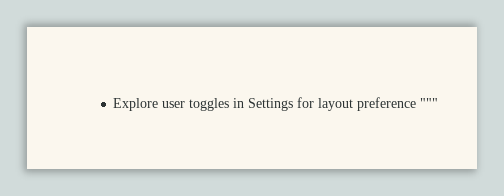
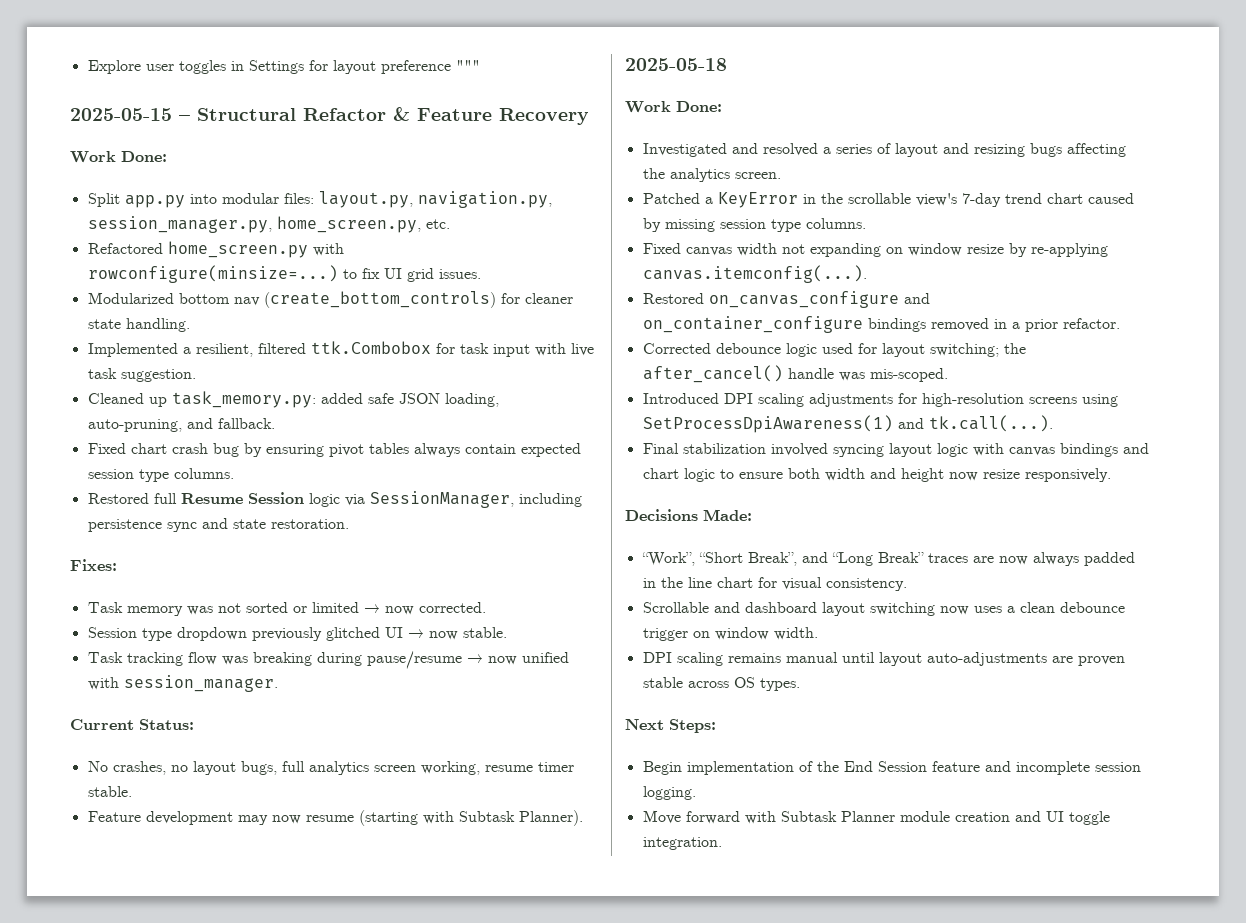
(439, 103) none -> [70,107,589,125] [70,151,167,163] [87,191,552,208] [87,216,450,233] [87,241,344,258] [87,265,481,283] [87,291,573,308] [87,318,190,332] [87,341,594,357] [87,368,196,382] [87,391,499,408] [87,418,275,432] [87,443,581,457] [87,468,234,482] [87,491,582,508] [87,518,349,532] [70,559,117,571] [87,602,486,616] [87,627,507,641] [87,651,569,669] [87,675,278,692] [70,719,194,730] [87,761,574,775] [87,786,132,797] [87,810,583,826] [625,58,727,71] [625,101,722,113] [642,143,1126,157] [642,168,781,182] [642,192,1134,208] [642,218,866,232] [642,243,1108,257] [642,265,867,283] [642,291,930,308] [642,316,1120,333] [642,343,1026,357] [642,365,948,383] [642,393,1118,407] [642,415,1053,433] [642,443,1149,457] [642,468,1111,482] [625,509,752,521] [641,552,1135,566] [642,577,907,591] [642,602,1125,616] [642,627,818,641] [642,652,1125,666] [642,677,800,691] [625,719,716,733] [642,761,1141,775] [642,786,696,800] [642,810,1110,825] [642,837,722,850] // 2025-05-15 – Structural Refactor & Feature Recovery // Work Done: // Split app.py into modular files: layout.py, navigation.py, session_manager.py, home_screen.py, etc. // Refactored home_screen.py with rowconfigure(minsize=...) to fix UI grid issues. // Modularized bottom nav (create_bottom_controls) for cleaner state handling. // Implemented a resilient, filtered ttk.Combobox for task input with live task suggestion. // Cleaned up task_memory.py: added safe JSON loading, auto-pruning, and fallback. // Fixed chart crash bug by ensuring pivot tables always contain expected session type columns. // Restored full Resume Session logic via SessionManager, including persistence sync and state restoration. // Fixes: // Task memory was not sorted or limited → now corrected. // Session type dropdown previously glitched UI → now stable. // Task tracking flow was breaking during pause/resume → now unified with session_manager. // Current Status: // No crashes, no layout bugs, full analytics screen working, resume timer stable. // Feature development may now resume (starting with Subtask Planner). // 2025-05-18 // Work Done: // Investigated and resolved a series of layout and resizing bugs affecting the analytics screen. // Patched a KeyError in the scrollable view's 7-day trend chart caused by missing session type columns. // Fixed canvas width not expanding on window resize by re-applying canvas.itemconfig(...). // Restored on_canvas_configure and on_container_configure bindings removed in a prior refactor. // Corrected debounce logic used for layout switching; the after_cancel() handle was mis-scoped. // Introduced DPI scaling adjustments for high-resolution screens using SetProcessDpiAwareness(1) and tk.call(...). // Final stabilization involved syncing layout logic with canvas bindings and chart logic to ensure both width and height now resize responsively. // Decisions Made: // “Work”, “Short Break”, and “Long Break” traces are now always padded in the line chart for visual consistency. // Scrollable and dashboard layout switching now uses a clean debounce trigger on window width. // DPI scaling remains manual until layout auto-adjustments are proven stable across OS types. // Next Steps: // Begin implementation of the End Session feature and incomplete session logging. // Move forward with Subtask Planner module creation and UI toggle integration.

